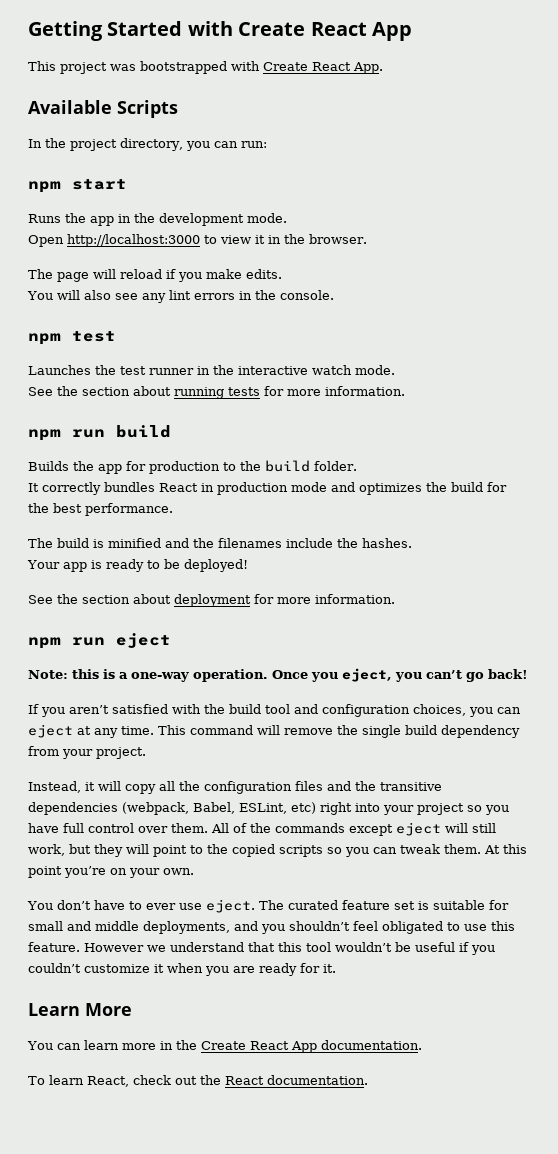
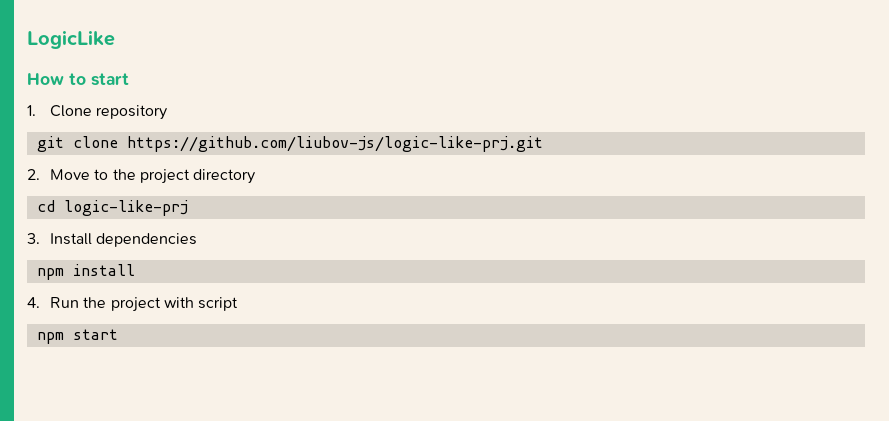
[28,21,412,41] [28,61,383,74] [28,100,178,118] [28,138,267,151] [28,179,127,193] [28,213,287,226] [28,234,367,247] [28,269,282,282] [27,290,334,303] [28,331,116,345] [28,365,395,375] [28,386,405,399] [28,425,171,441] [28,460,357,474] [28,482,507,495] [28,503,173,516] [28,538,412,548] [27,559,248,572] [28,594,395,607] [28,633,171,649] [28,668,528,682] [28,704,521,717] [28,724,520,738] [28,746,146,759] [28,781,442,794] [28,802,509,815] [28,822,496,836] [28,844,527,857] [28,866,194,878] [27,899,509,913] [28,921,515,934] [28,942,495,955] [28,963,336,976] [28,1003,132,1016] [27,1040,422,1053] [28,1075,368,1087] Getting Started with Create React App // This project was bootstrapped with Create React App. // Available Scripts // In the project directory, you can run: // npm start // Runs the app in the development mode. // Open http://localhost:3000 to view it in the browser. // The page will reload if you make edits. // You will also see any lint errors in the console. // npm test // Launches the test runner in the interactive watch mode. // See the section about running tests for more information. // npm run build // Builds the app for production to the build folder. // It correctly bundles React in production mode and optimizes the build for the best performance. // The build is minified and the filenames include the hashes. // Your app is ready to be deployed! // See the section about deployment for more information. // npm run eject // Note: this is a one-way operation. Once you eject, you can’t go back! // If you aren’t satisfied with the build tool and configuration choices, you can eject at any time. This command will remove the single build dependency from your project. // Instead, it will copy all the configuration files and the transitive dependencies (webpack, Babel, ESLint, etc) right into your project so you have full control over them. All of the commands except eject will still work, but they will point to the copied scripts so you can tweak them. At this point you’re on your own. // You don’t have to ever use eject. The curated feature set is suitable for small and middle deployments, and you shouldn’t feel obligated to use this feature. However we understand that this tool wouldn’t be useful if you couldn’t customize it when you are ready for it. // Learn More // You can learn more in the Create React App documentation. // To learn React, check out the React documentation. -> [27,30,115,49] [27,73,129,86] [27,105,168,120] [36,136,543,152] [27,169,256,184] [36,200,188,216] [27,233,198,247] [36,264,135,280] [27,297,239,312] [36,329,118,344] LogicLike // How to start // 1. Clone repository // git clone https://github.com/liubov-js/logic-like-prj.git // 2. Move to the project directory // cd logic-like-prj // 3. Install dependencies // npm install // 4. Run the project with script // npm start

